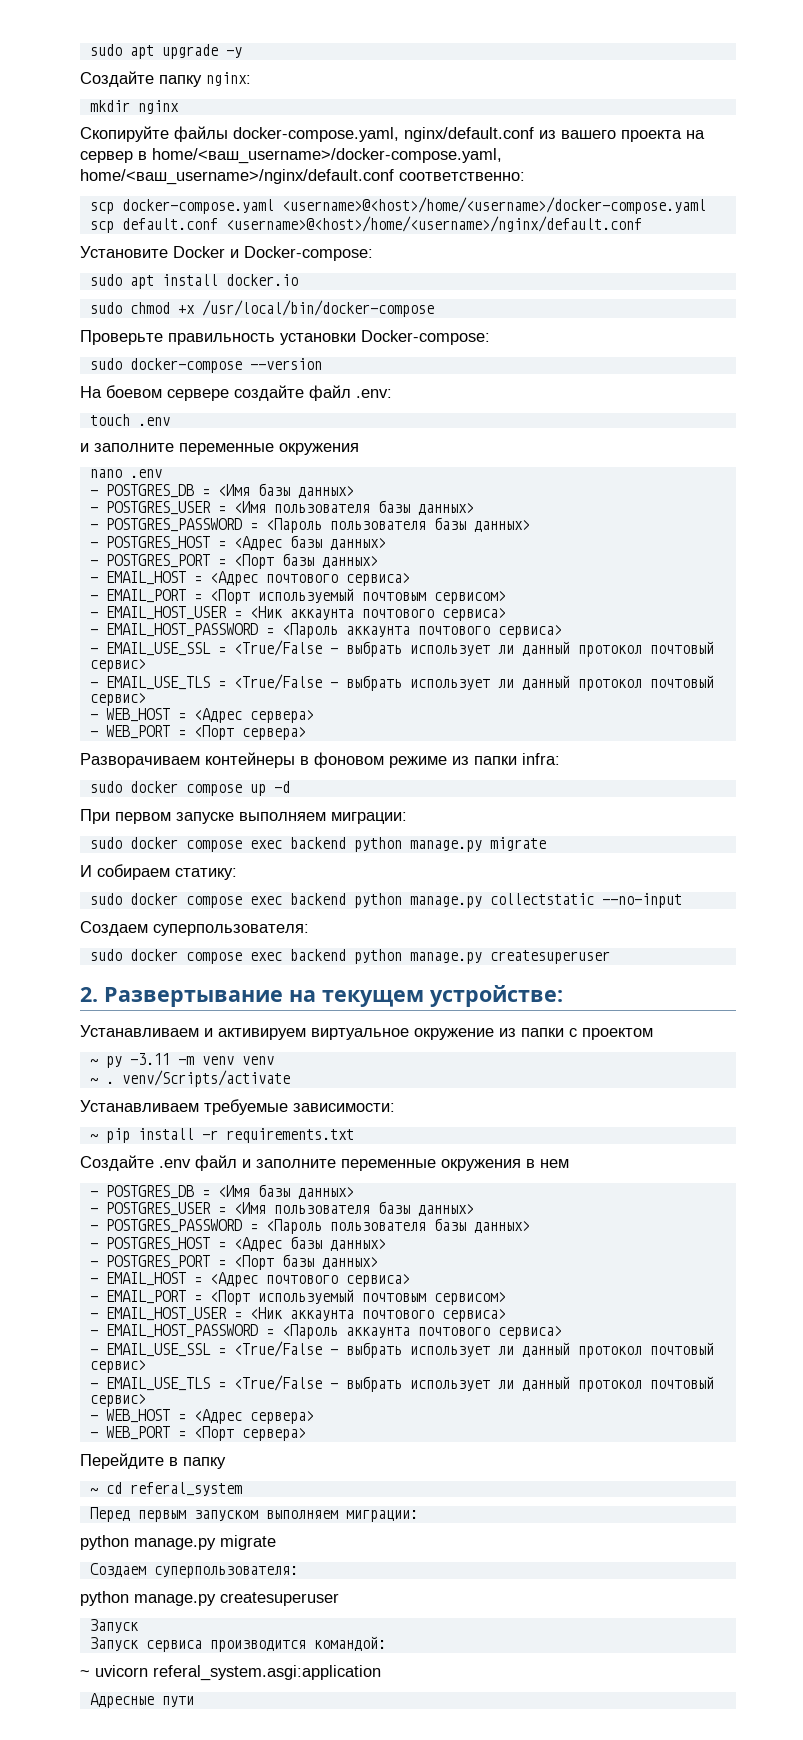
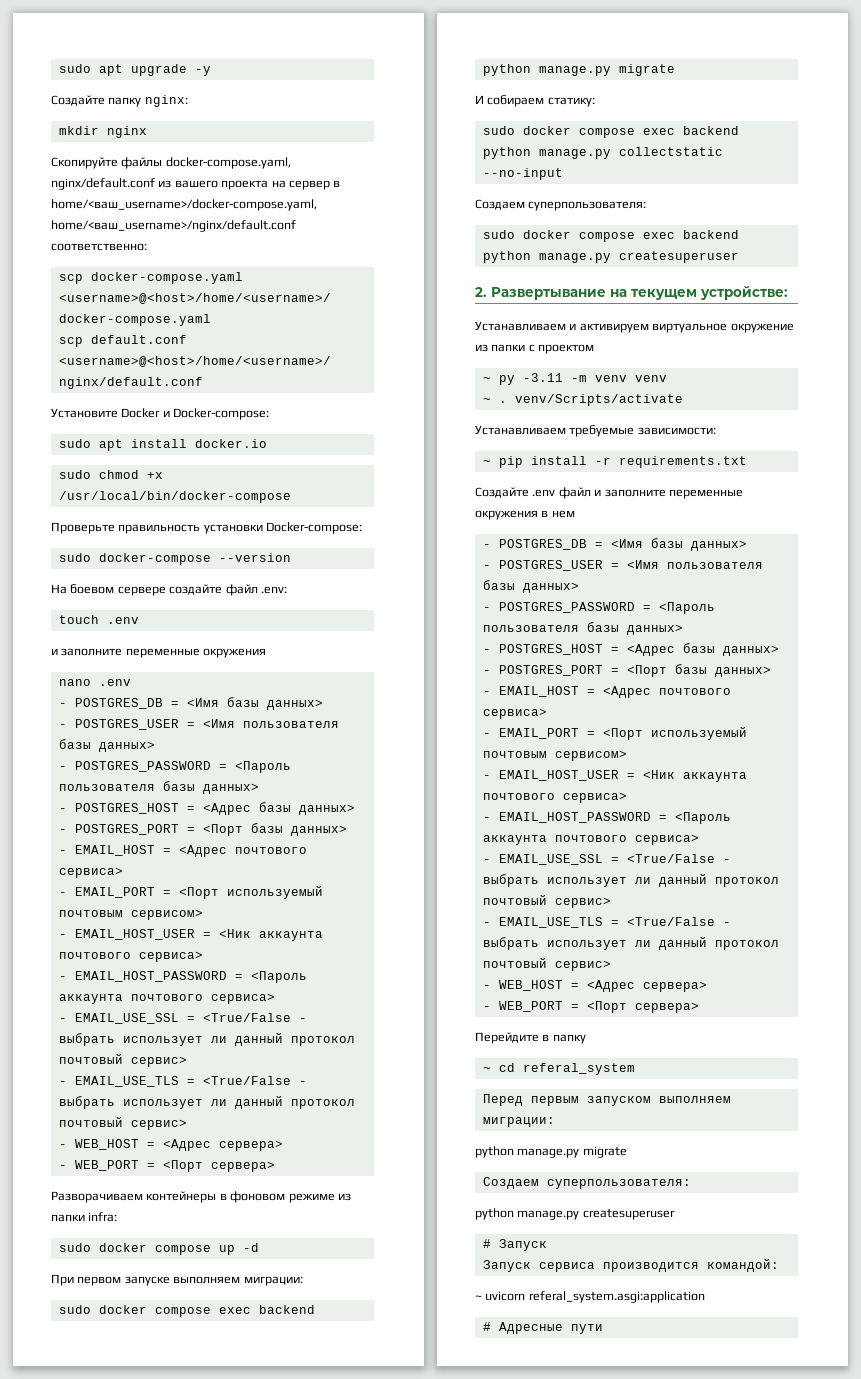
(339, 1599) none -> [482,1239,491,1248] #
(381, 1673) none -> [482,1322,491,1331] #

